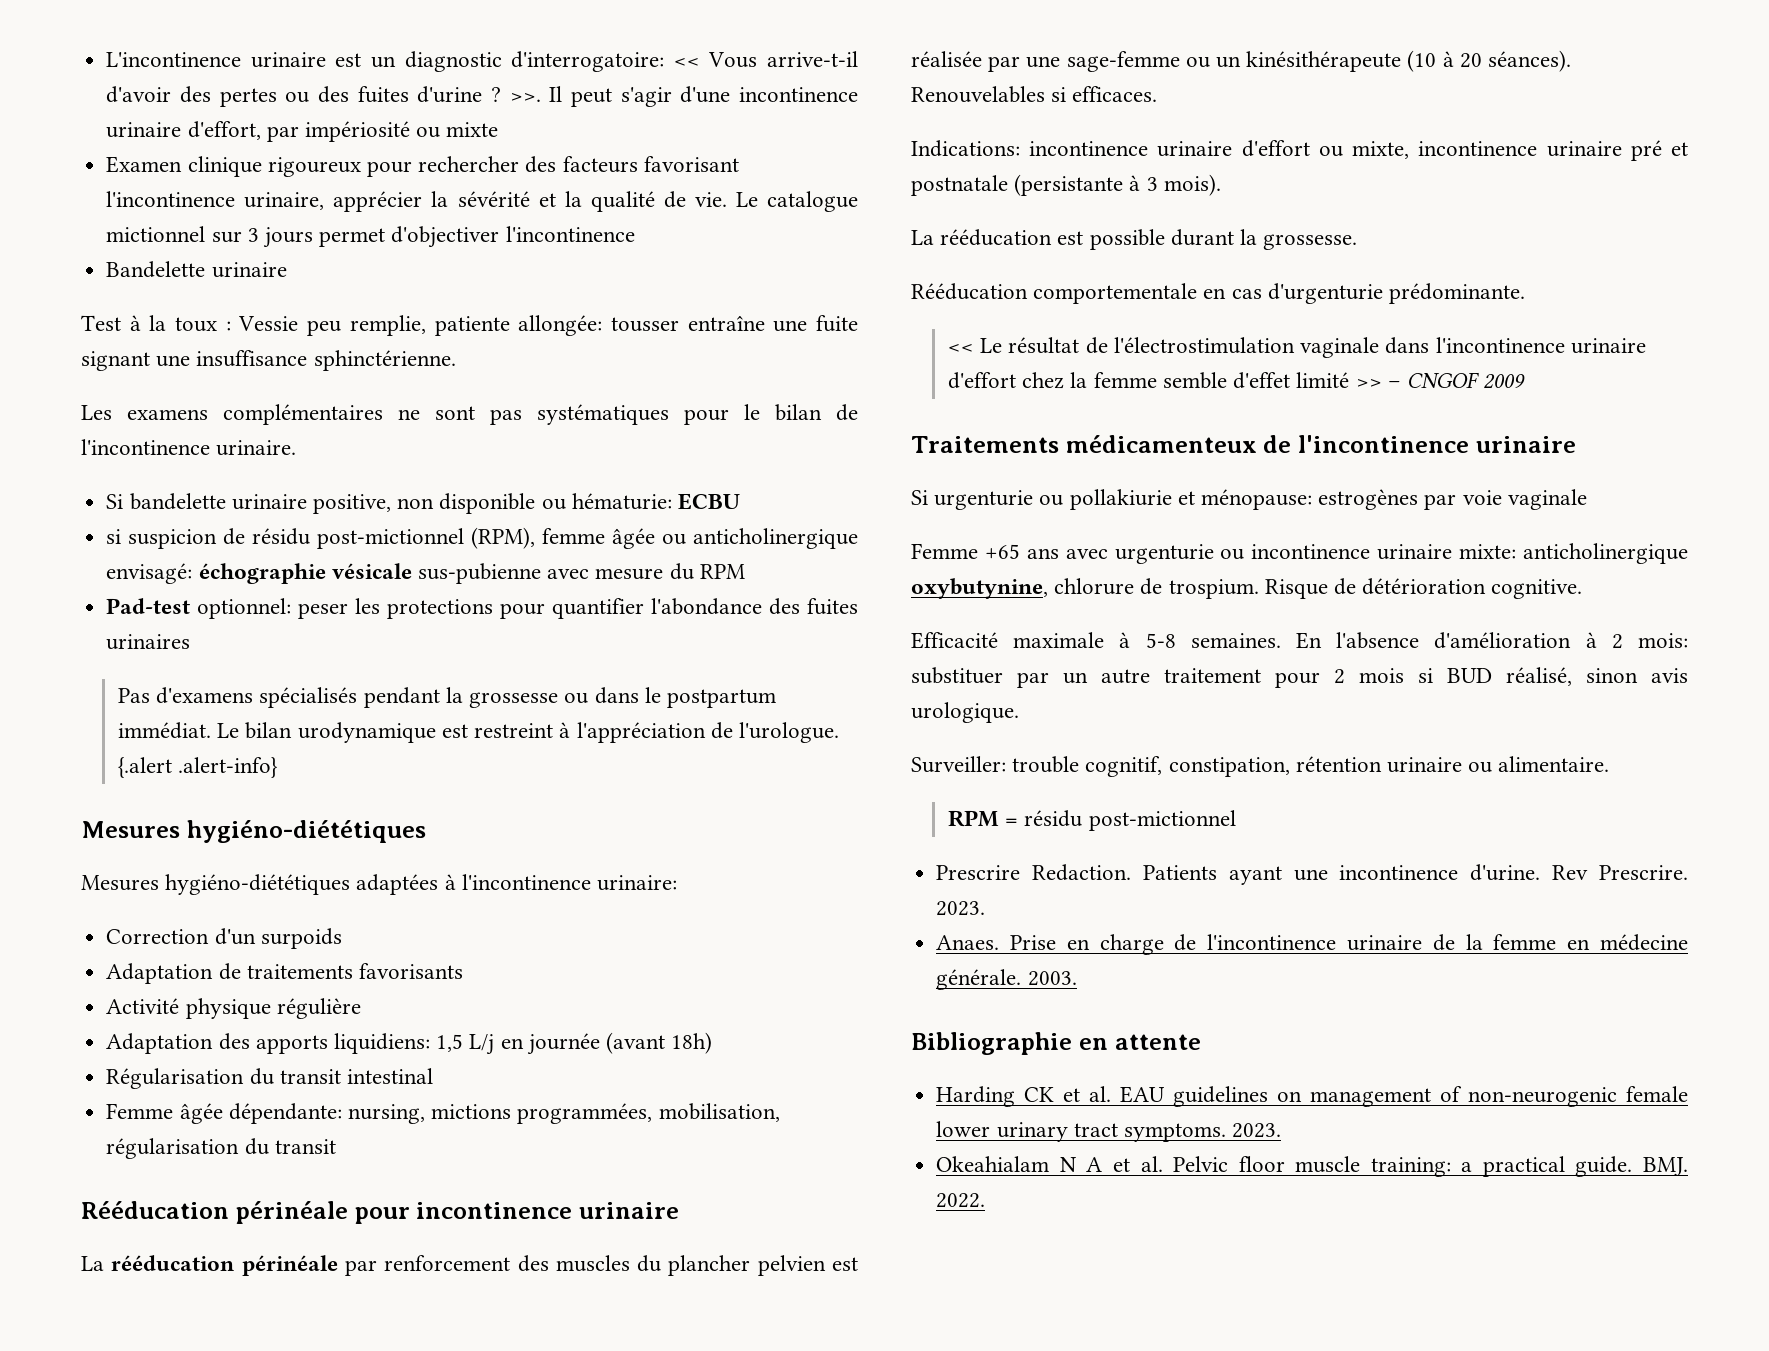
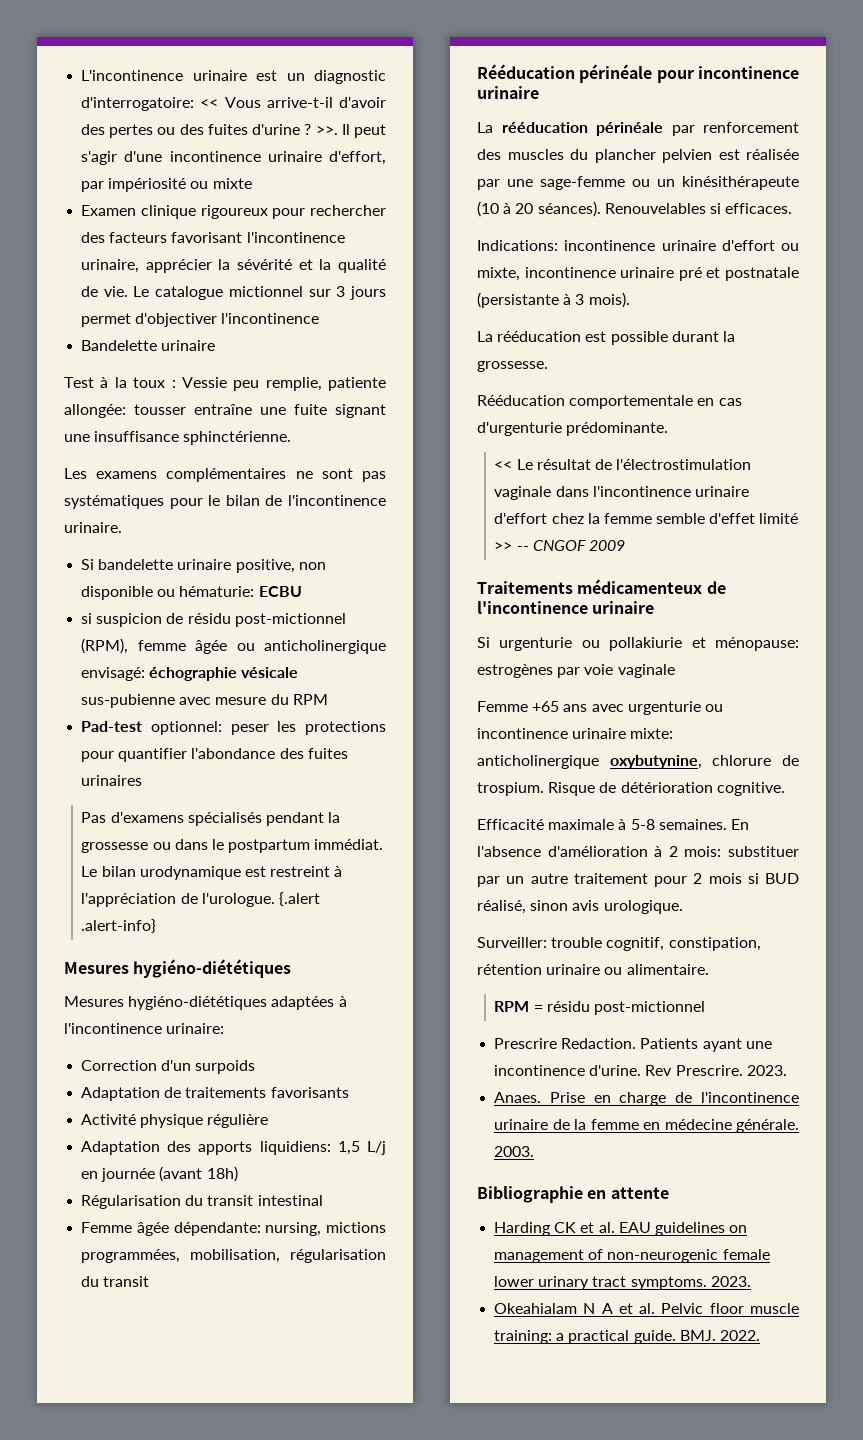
[1387,381,1401,388] – -> [516,546,529,551] --

